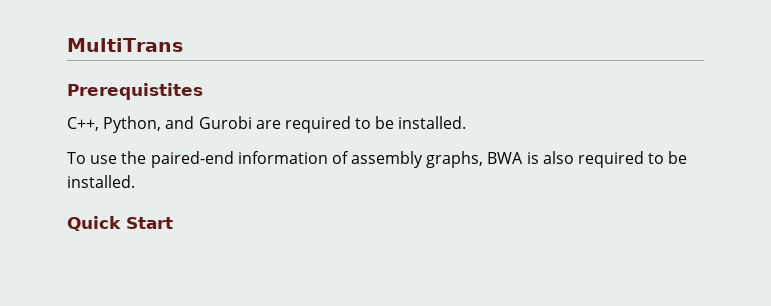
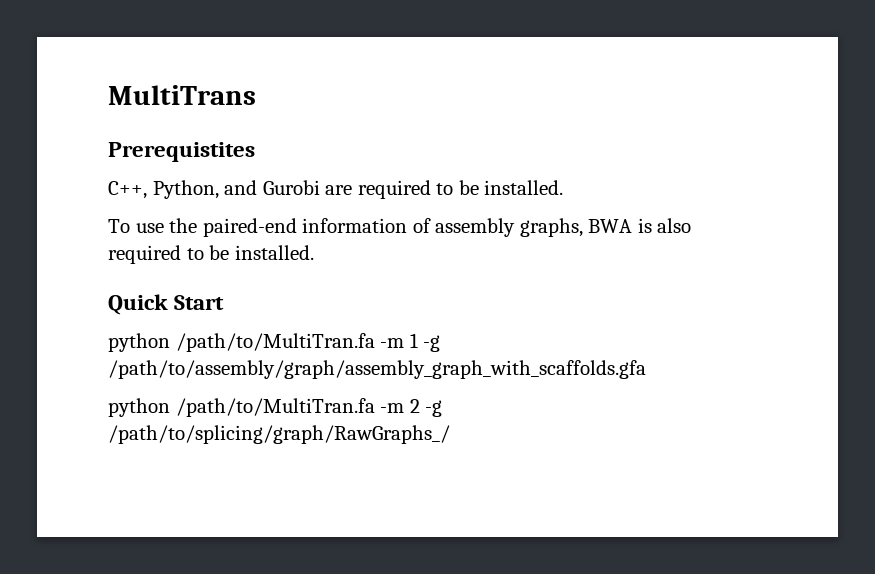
(173, 223) none -> [108,333,441,352] [108,360,646,379] [108,398,443,417] [108,425,450,444] // python /path/to/MultiTran.fa -m 1 -g /path/to/assembly/graph/assembly_graph_with_scaffolds.gfa // python /path/to/MultiTran.fa -m 2 -g /path/to/splicing/graph/RawGraphs_/

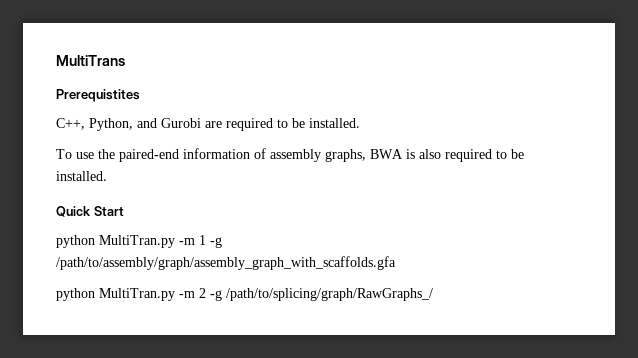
[175,333,375,352] /path/to/MultiTran.fa -> [99,235,175,248] MultiTran.py
[175,398,375,417] /path/to/MultiTran.fa -> [99,288,175,301] MultiTran.py

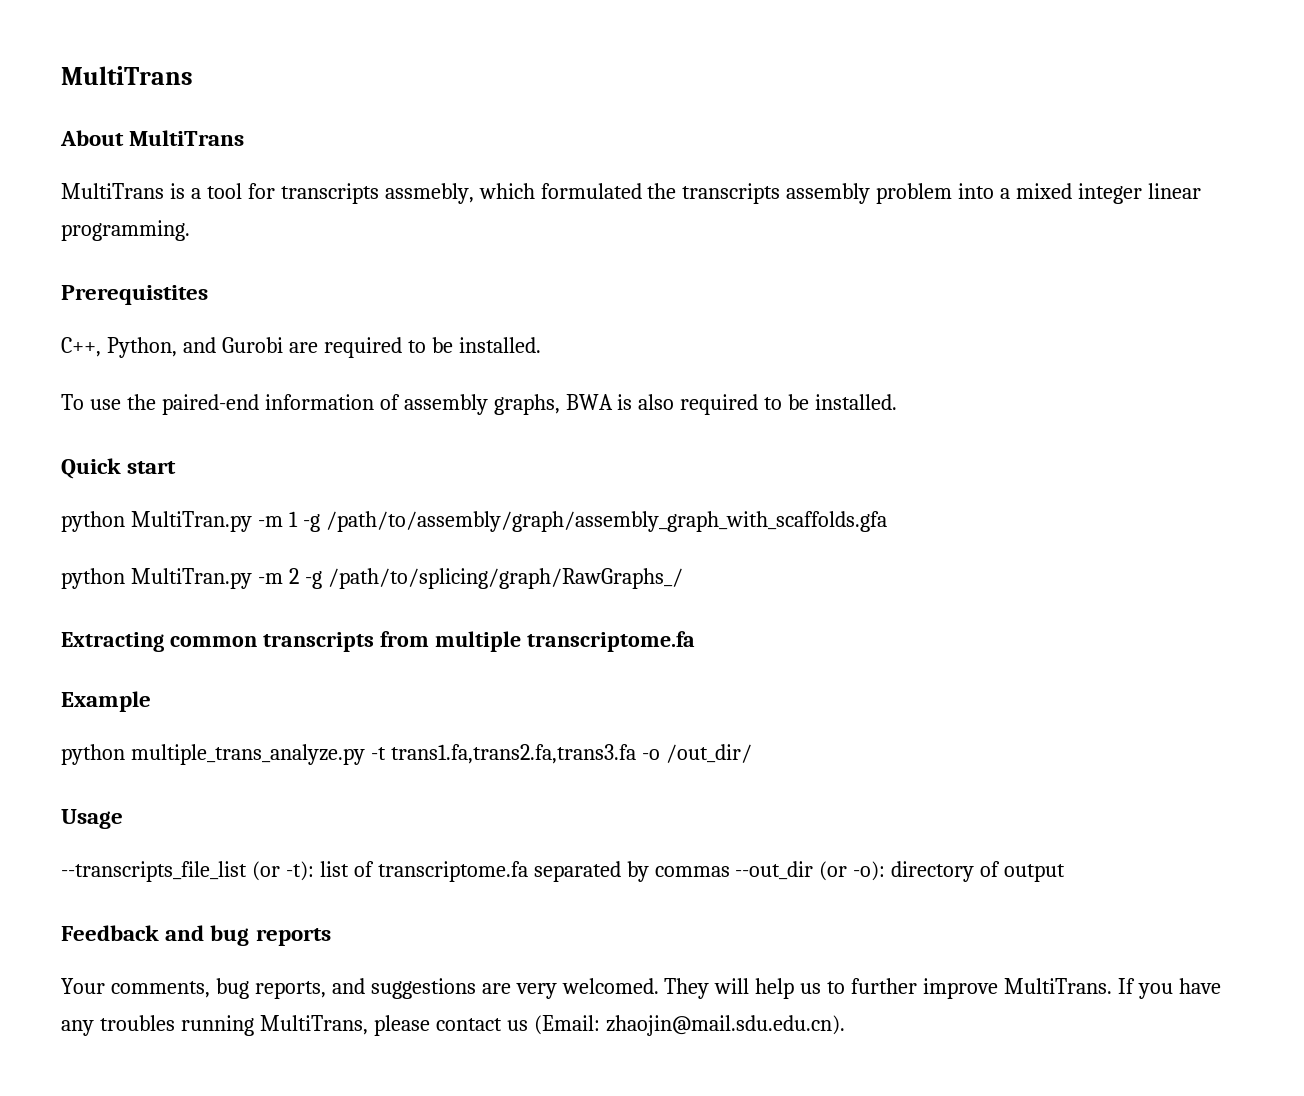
[56,55,125,66] MultiTrans -> [61,66,193,85] [60,130,245,146] [61,183,1201,204] [61,220,190,241] MultiTrans // About MultiTrans // MultiTrans is a tool for transcripts assmebly, which formulated the transcripts assembly problem into a mixed integer linear programming.
[93,206,124,216] Start -> [127,461,177,474] start
(433, 294) none -> [61,631,695,652] [61,691,151,712] [61,744,752,765] [61,809,123,829] [61,861,1066,882] [61,925,331,946] [61,978,1221,999] [61,1015,845,1036] // Extracting common transcripts from multiple transcriptome.fa // Example // python multiple_trans_analyze.py -t trans1.fa,trans2.fa,trans3.fa -o /out_dir/ // Usage // --transcripts_file_list (or -t): list of transcriptome.fa separated by commas --out_dir (or -o): directory of output // Feedback and bug reports // Your comments, bug reports, and suggestions are very welcomed. They will help us to further improve MultiTrans. If you have any troubles running MultiTrans, please contact us (Email: zhaojin@mail.sdu.edu.cn).

